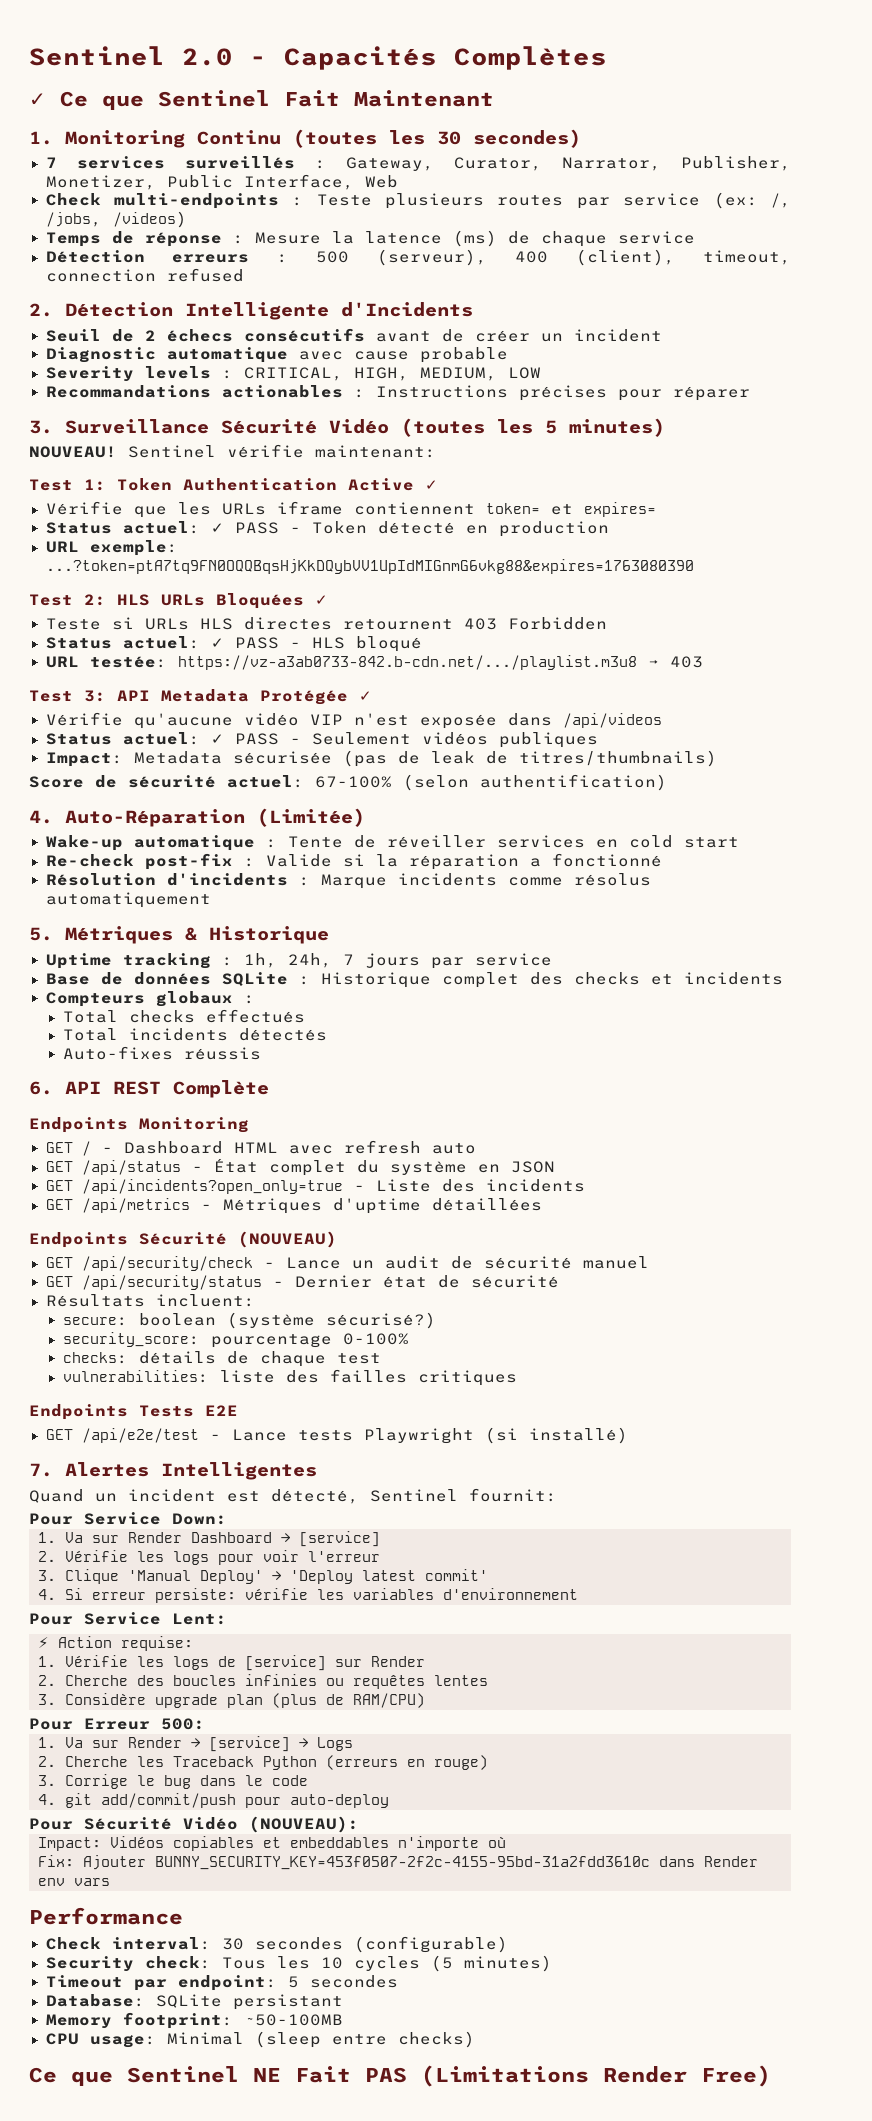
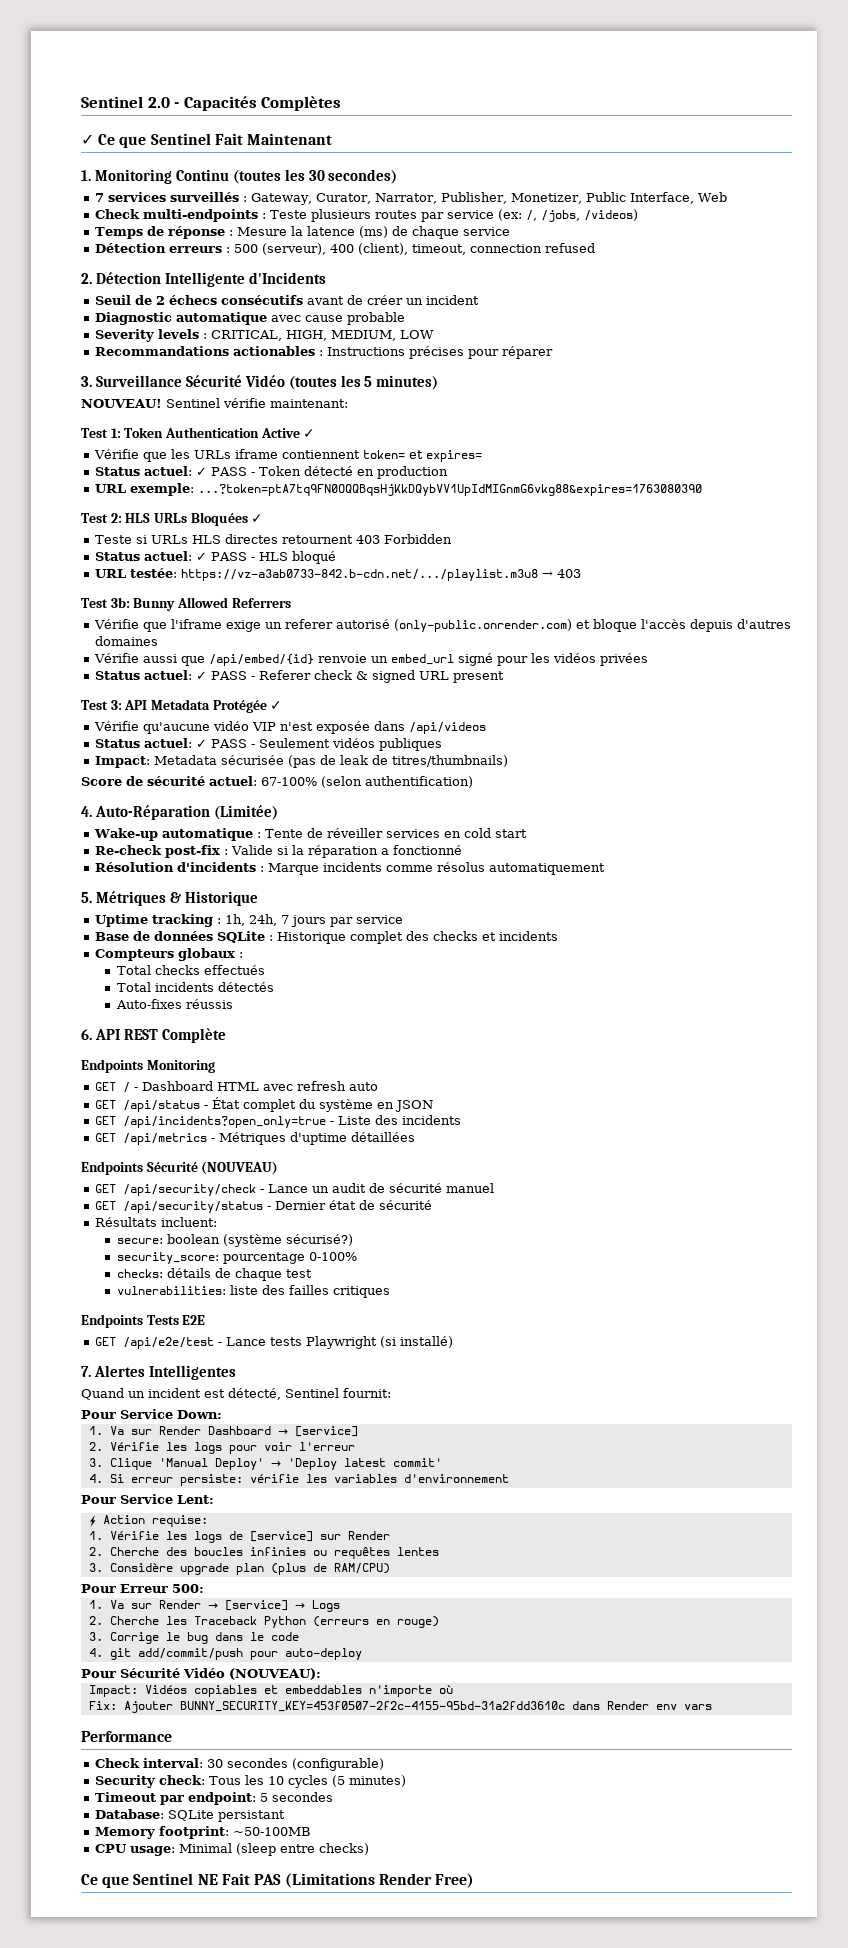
(703, 662) none -> [81,597,291,611] [93,619,791,632] [94,636,158,646] [93,653,648,666] [94,670,504,683] // Test 3b: Bunny Allowed Referrers // Vérifie que l'iframe exige un referer autorisé (only-public.onrender.com) et bloque l'accès depuis d'autres domaines // Vérifie aussi que /api/embed/{id} renvoie un embed_url signé pour les vidéos privées // Status actuel: ✓ PASS - Referer check & signed URL present

